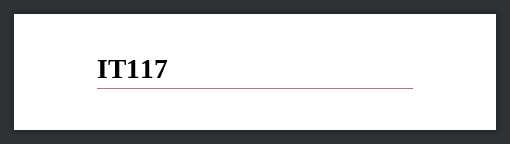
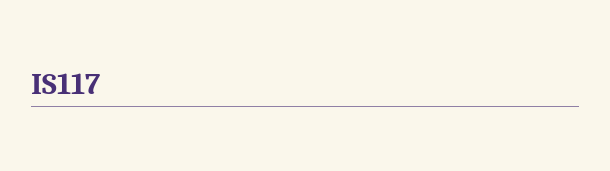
[97,60,168,78] IT117 -> [31,73,100,94] IS117

